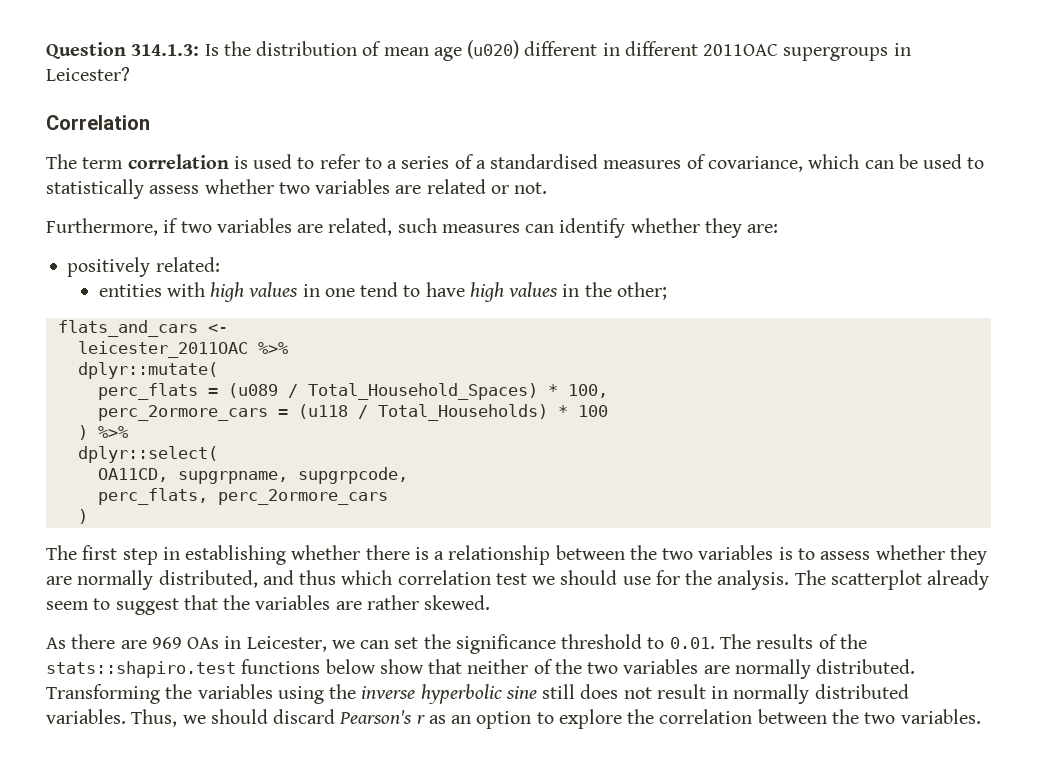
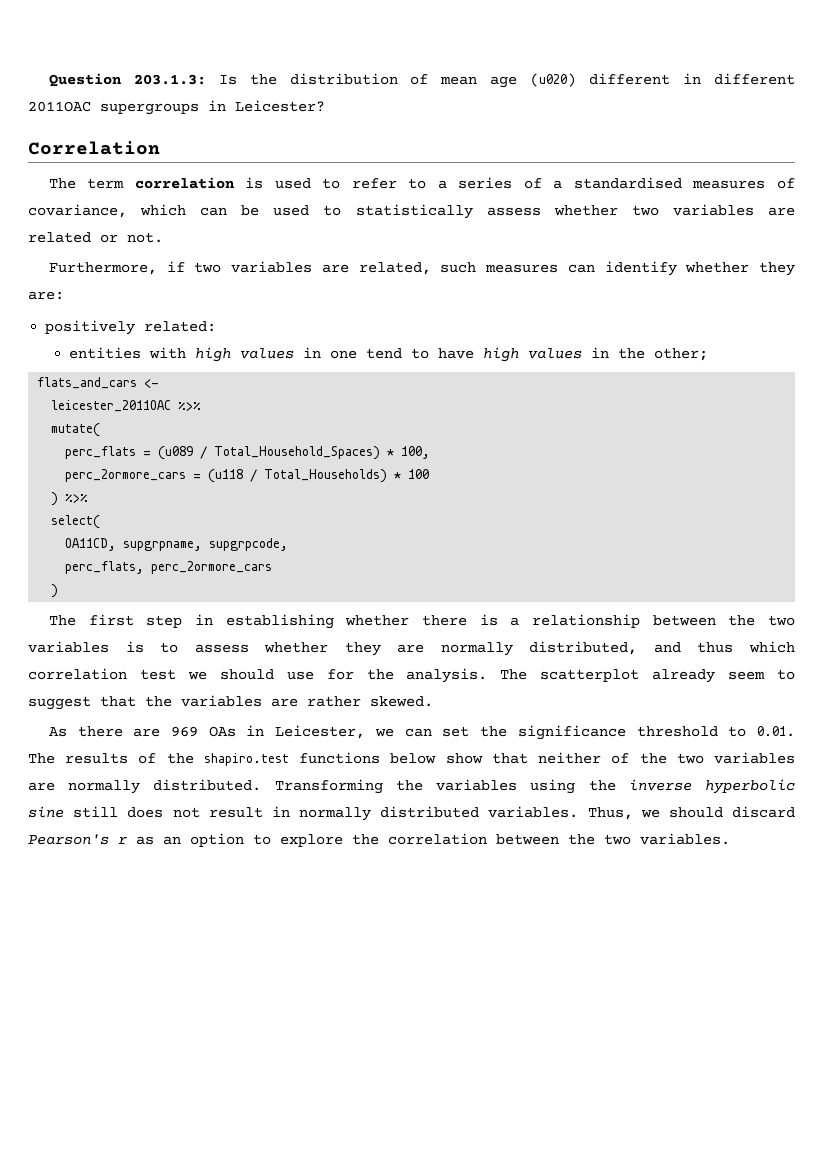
[131,44,200,56] 314.1.3: -> [133,74,206,85] 203.1.3:
[77,362,218,379] dplyr::mutate( -> [51,423,101,437] mutate(
[77,446,218,463] dplyr::select( -> [51,515,101,529] select(
[46,661,236,678] stats::shapiro.test -> [203,753,289,766] shapiro.test

